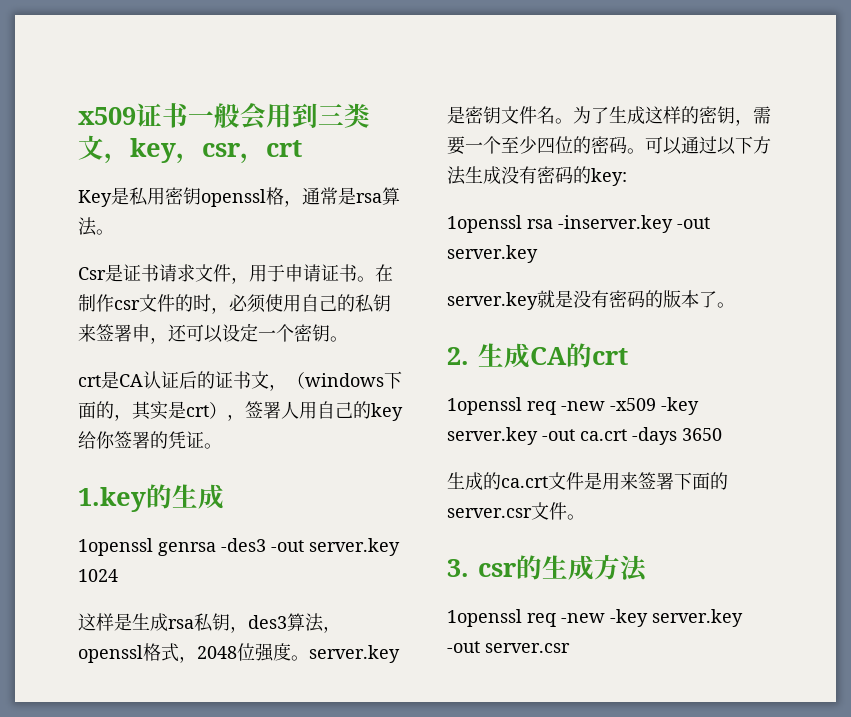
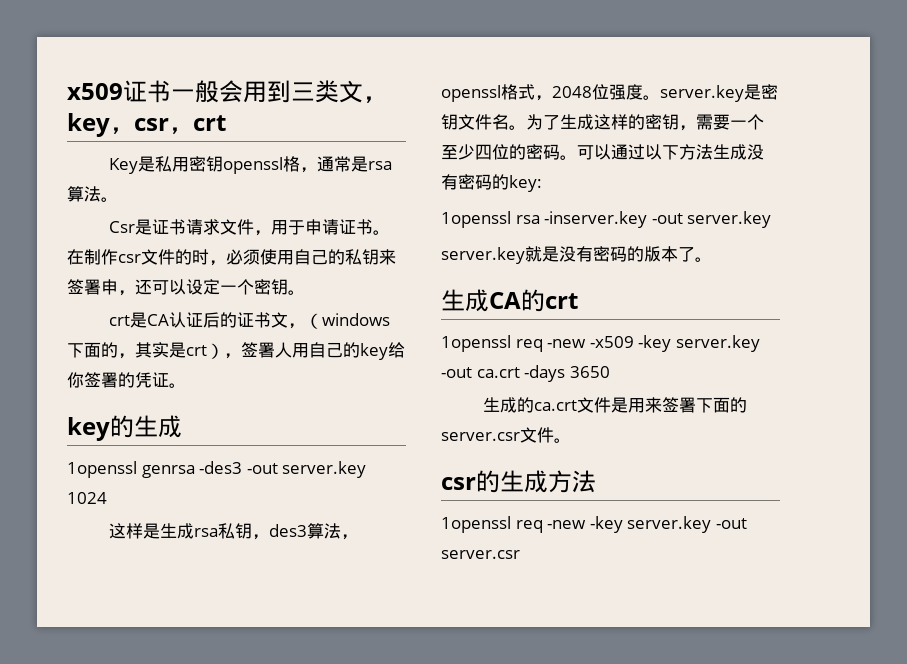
[78,487,146,512] 1.key -> [67,417,110,441] key
[447,347,469,365] 2. -> (712, 259) none
[447,559,469,577] 3. -> (571, 440) none

